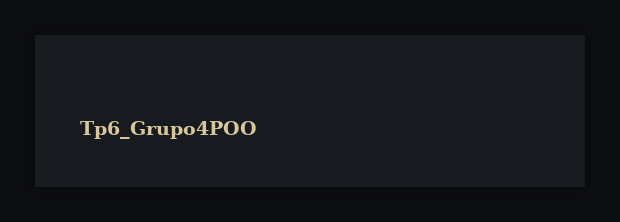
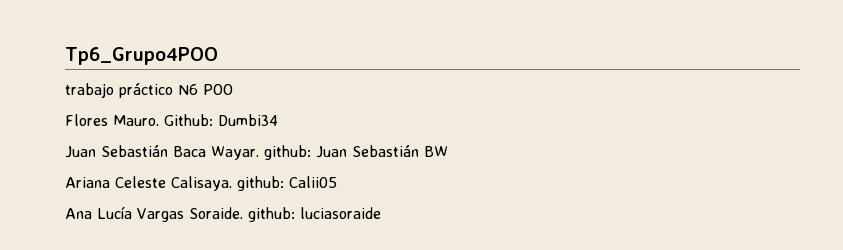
(257, 130) none -> [65,83,233,98] [65,114,278,126] [65,145,448,160] [65,176,337,191] [65,206,381,222] // trabajo práctico N6 POO // Flores Mauro. Github: Dumbi34 // Juan Sebastián Baca Wayar. github: Juan Sebastián BW // Ariana Celeste Calisaya. github: Calii05 // Ana Lucía Vargas Soraide. github: luciasoraide

